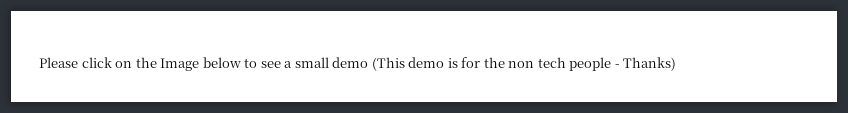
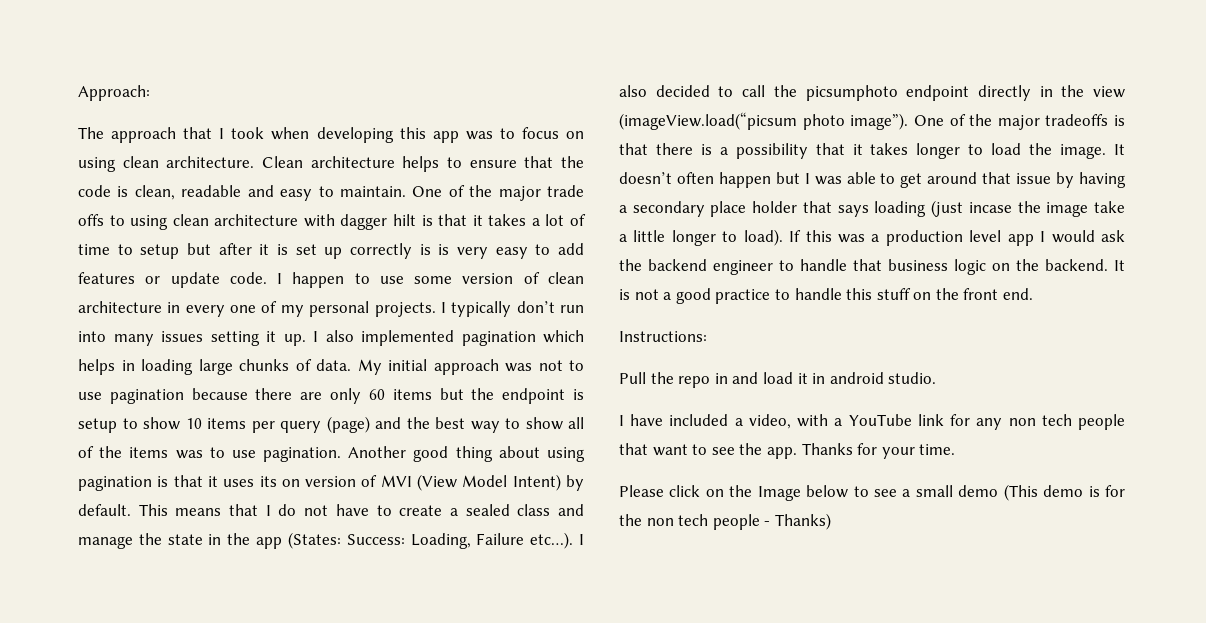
(39, 62) none -> [78,85,150,101] [78,127,584,143] [78,156,584,172] [78,185,584,201] [78,214,586,230] [78,243,584,259] [78,272,584,288] [78,301,585,317] [78,330,584,346] [78,359,584,375] [78,388,584,404] [78,416,584,433] [78,446,585,462] [78,474,585,491] [78,504,584,516] [78,532,584,549] [619,85,1125,101] [619,112,1125,130] [619,143,1125,159] [619,172,1126,188] [619,200,1125,217] [619,229,1125,246] [619,259,1125,275] [619,288,1034,304] [619,331,707,342] [619,372,937,388] [619,414,1125,430] [619,443,956,459] Approach: // The approach that I took when developing this app was to focus on using clean architecture. Clean architecture helps to ensure that the code is clean, readable and easy to maintain. One of the major trade offs to using clean architecture with dagger hilt is that it takes a lot of time to setup but after it is set up correctly is is very easy to add features or update code. I happen to use some version of clean architecture in every one of my personal projects. I typically don’t run into many issues setting it up. I also implemented pagination which helps in loading large chunks of data. My initial approach was not to use pagination because there are only 60 items but the endpoint is setup to show 10 items per query (page) and the best way to show all of the items was to use pagination. Another good thing about using pagination is that it uses its on version of MVI (View Model Intent) by default. This means that I do not have to create a sealed class and manage the state in the app (States: Success: Loading, Failure etc…). I also decided to call the picsumphoto endpoint directly in the view (imageView.load(“picsum photo image”). One of the major tradeoffs is that there is a possibility that it takes longer to load the image. It doesn’t often happen but I was able to get around that issue by having a secondary place holder that says loading (just incase the image take a little longer to load). If this was a production level app I would ask the backend engineer to handle that business logic on the backend. It is not a good practice to handle this stuff on the front end. // Instructions: // Pull the repo in and load it in android studio. // I have included a video, with a YouTube link for any non tech people that want to see the app. Thanks for your time. //

